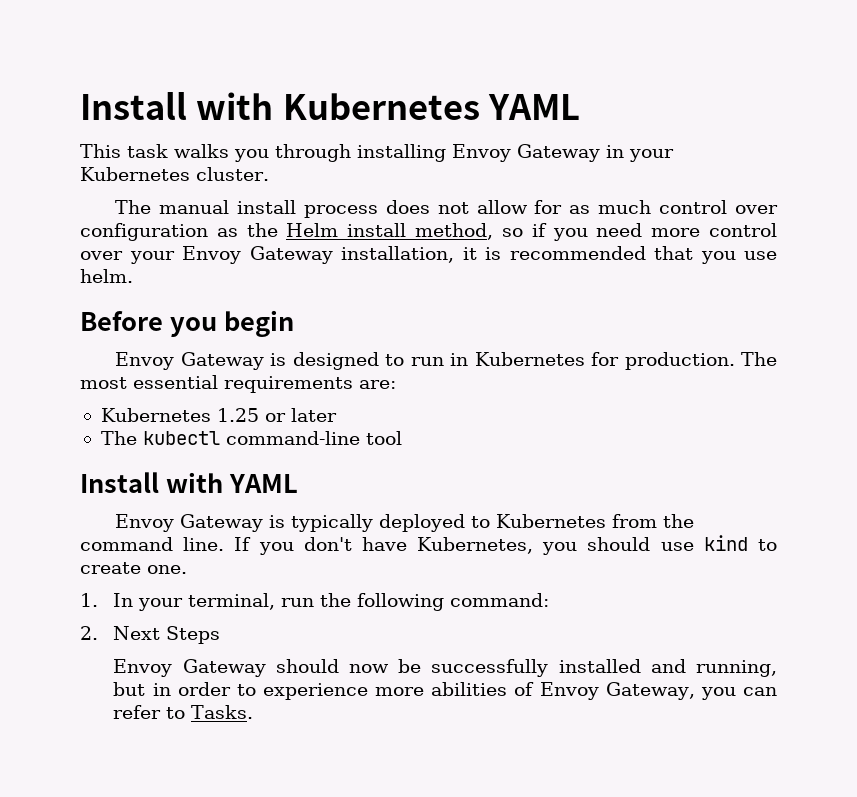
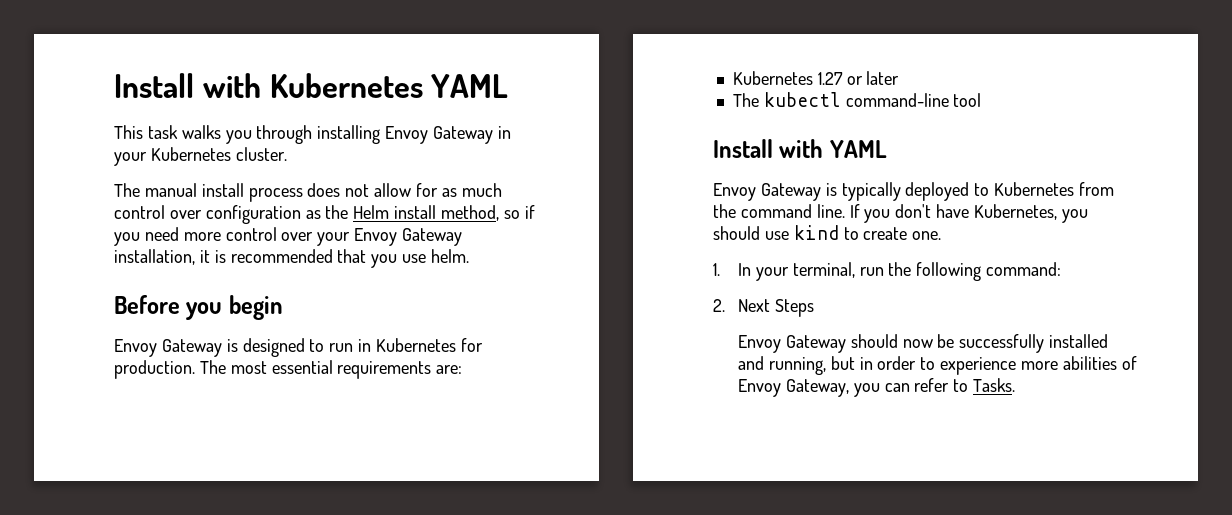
[216,408,259,422] 1.25 -> [817,72,843,85] 1.27

